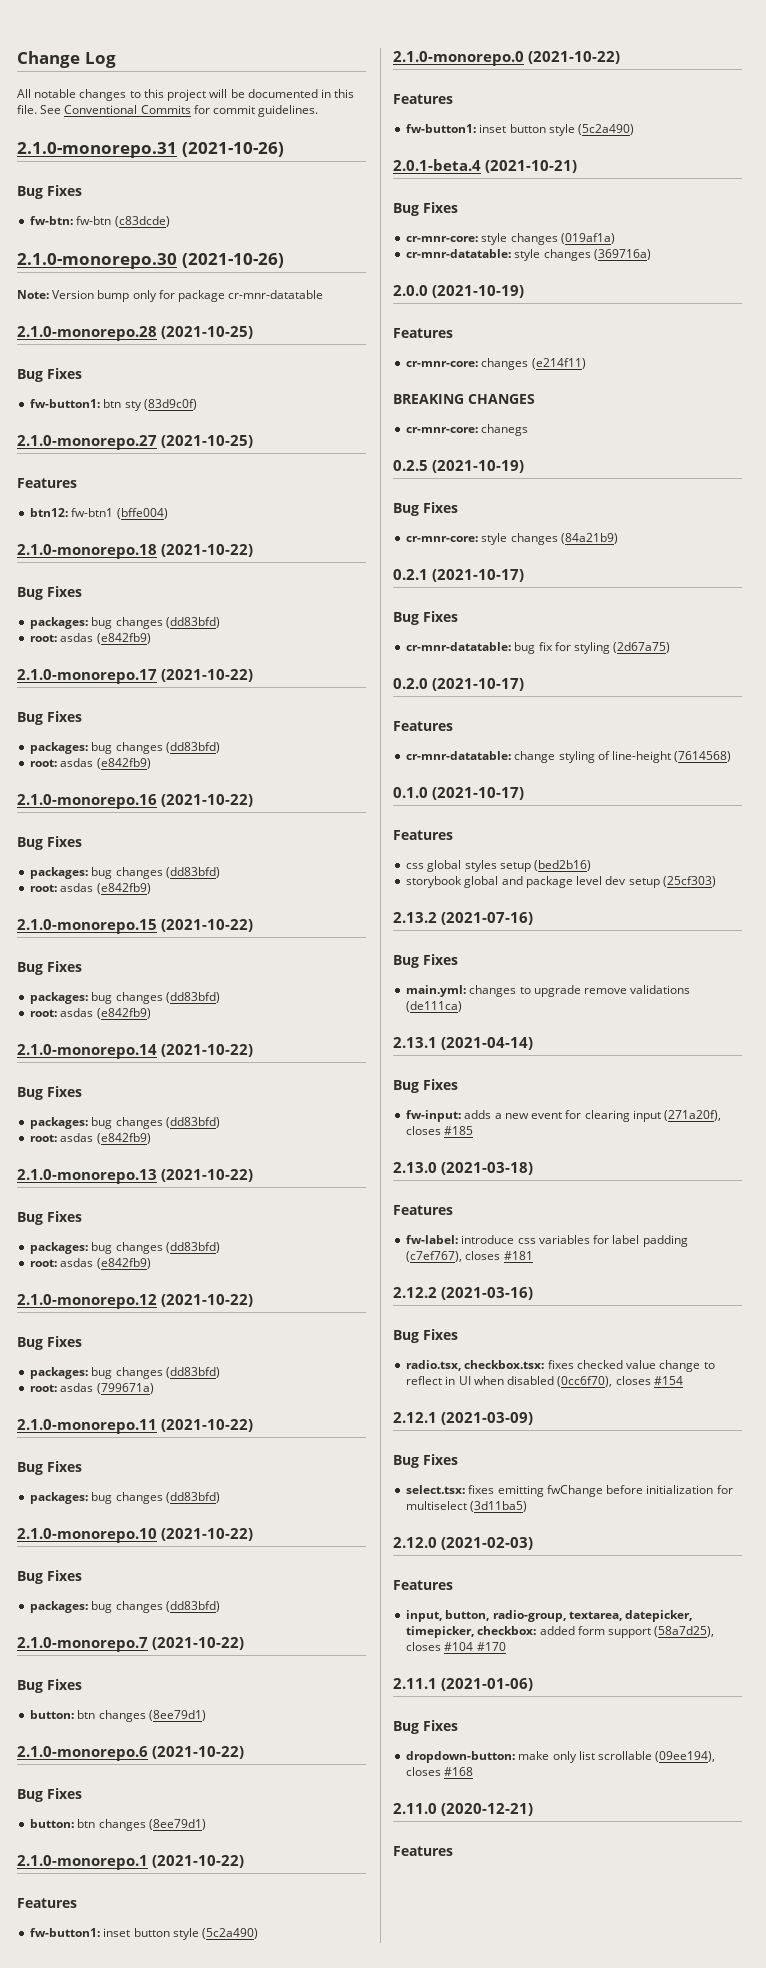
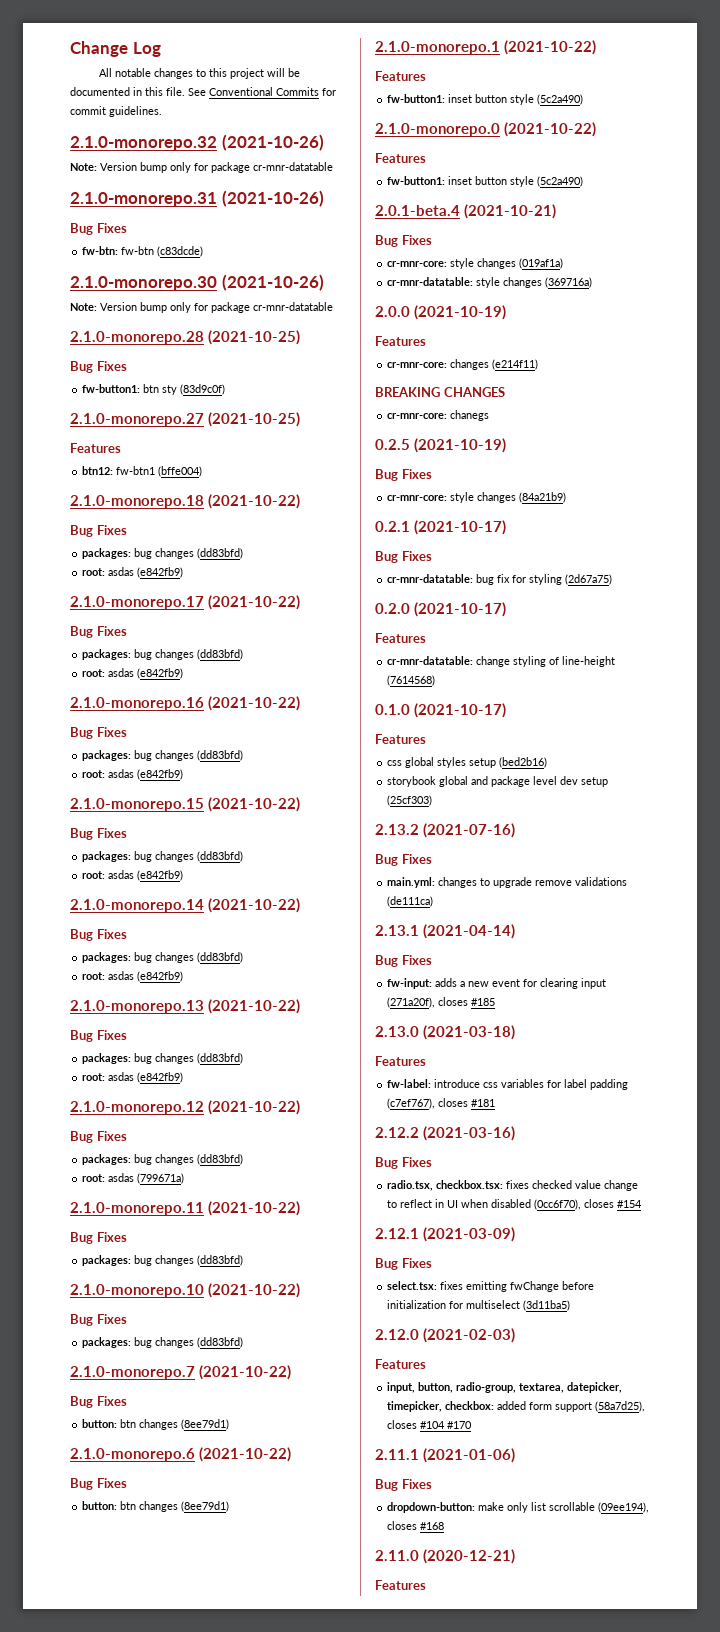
(319, 111) none -> [70,134,324,151] [70,162,333,173] // 2.1.0-monorepo.32 (2021-10-26) // Note: Version bump only for package cr-mnr-datatable

